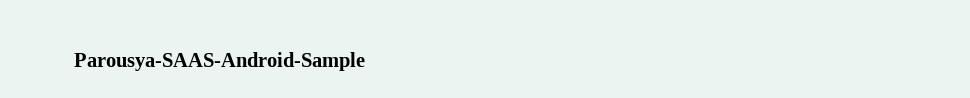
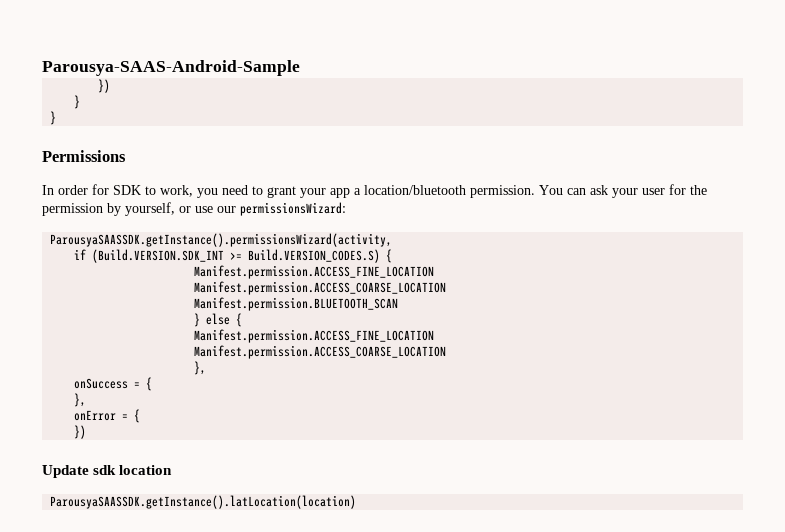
(365, 61) none -> [98,79,111,93] [74,95,81,109] [50,111,57,125] [42,150,126,162] [42,184,707,198] [42,202,346,216] [50,233,393,247] [74,249,393,263] [194,265,435,279] [194,281,447,295] [194,297,399,311] [194,313,243,327] [194,329,435,343] [194,345,447,359] [194,361,207,375] [74,377,153,391] [74,393,87,407] [74,409,141,423] [74,425,87,439] [42,465,173,478] [50,495,357,509] // }) // } // } // Permissions // In order for SDK to work, you need to grant your app a location/bluetooth permission. You can ask your user for the permission by yourself, or use our permissionsWizard: // ParousyaSAASSDK.getInstance().permissionsWizard(activity, // if (Build.VERSION.SDK_INT >= Build.VERSION_CODES.S) { // Manifest.permission.ACCESS_FINE_LOCATION // Manifest.permission.ACCESS_COARSE_LOCATION // Manifest.permission.BLUETOOTH_SCAN // } else { // Manifest.permission.ACCESS_FINE_LOCATION // Manifest.permission.ACCESS_COARSE_LOCATION // }, // onSuccess = { // }, // onError = { // }) // Update sdk location // ParousyaSAASSDK.getInstance().latLocation(location)

